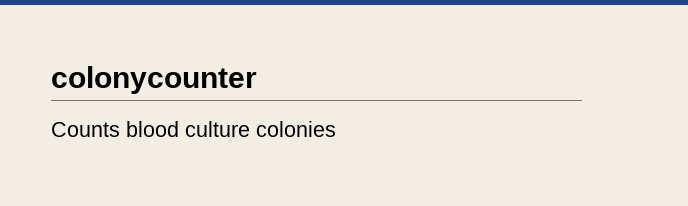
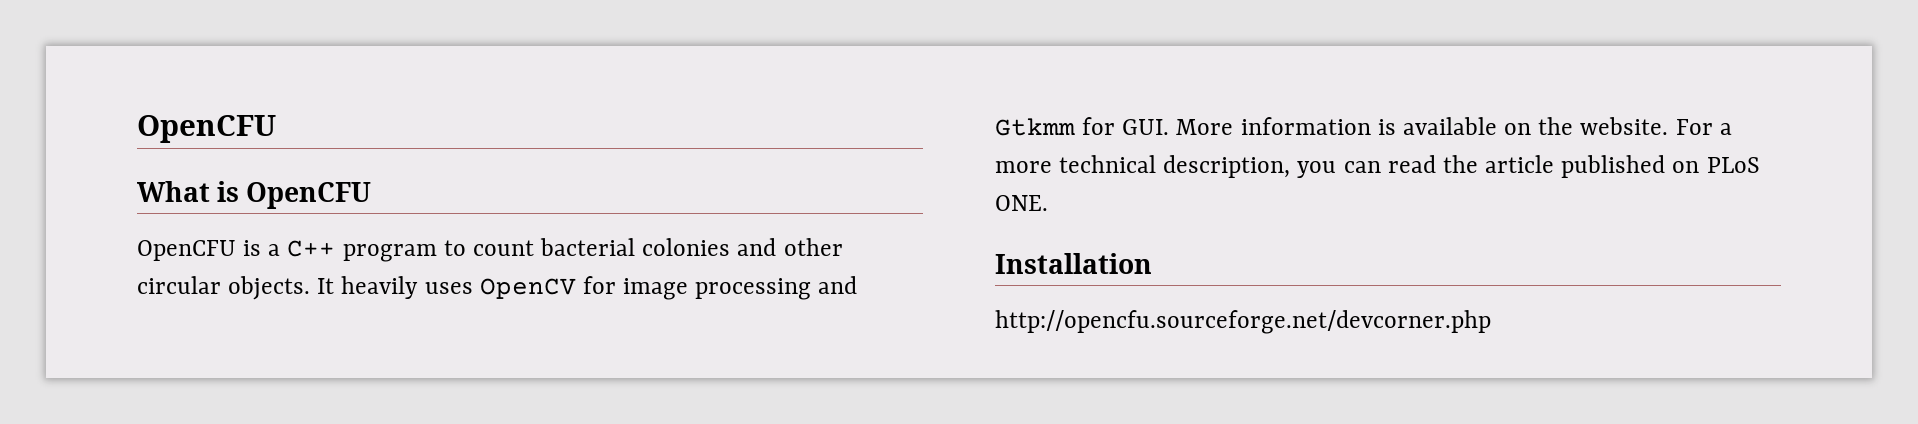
[51,66,257,94] [51,121,336,137] colonycounter // Counts blood culture colonies -> [137,115,276,143] [137,181,372,209] [137,238,843,262] [137,276,858,300] [995,117,1732,136] [995,155,1760,178] [995,195,1048,211] [995,253,1152,274] [995,310,1491,334] OpenCFU // What is OpenCFU // OpenCFU is a C++ program to count bacterial colonies and other circular objects. It heavily uses OpenCV for image processing and Gtkmm for GUI. More information is available on the website. For a more technical description, you can read the article published on PLoS ONE. // Installation // http://opencfu.sourceforge.net/devcorner.php

